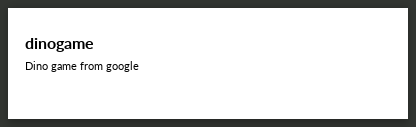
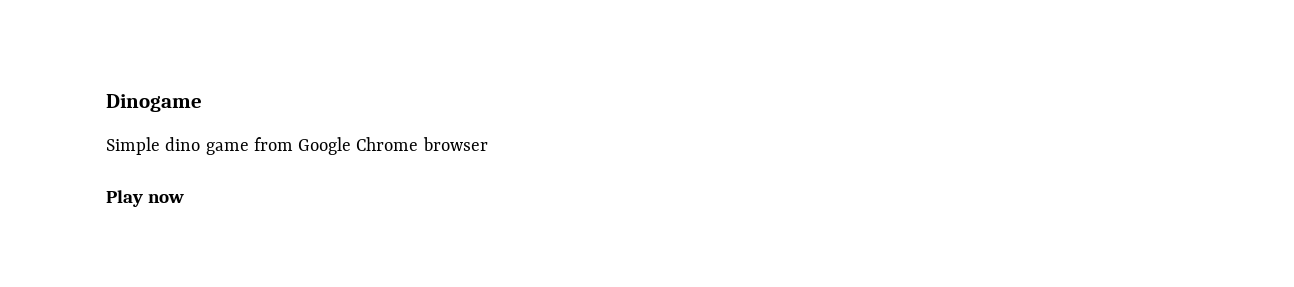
[25,38,94,52] [25,61,139,72] dinogame // Dino game from google -> [106,94,202,112] [106,137,488,155] [106,190,185,207] Dinogame // Simple dino game from Google Chrome browser // Play now

